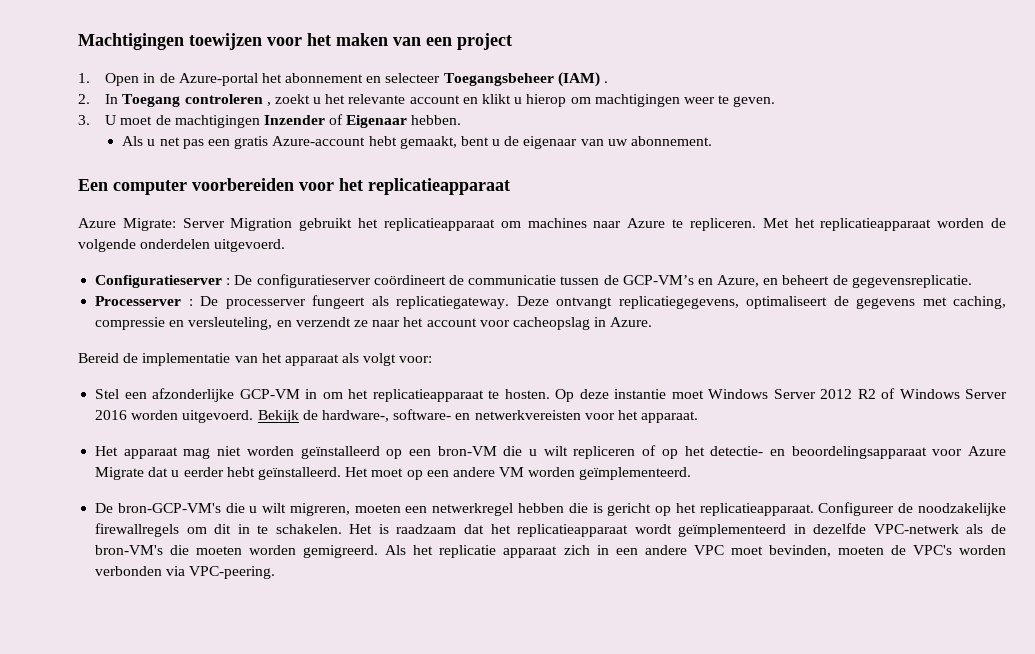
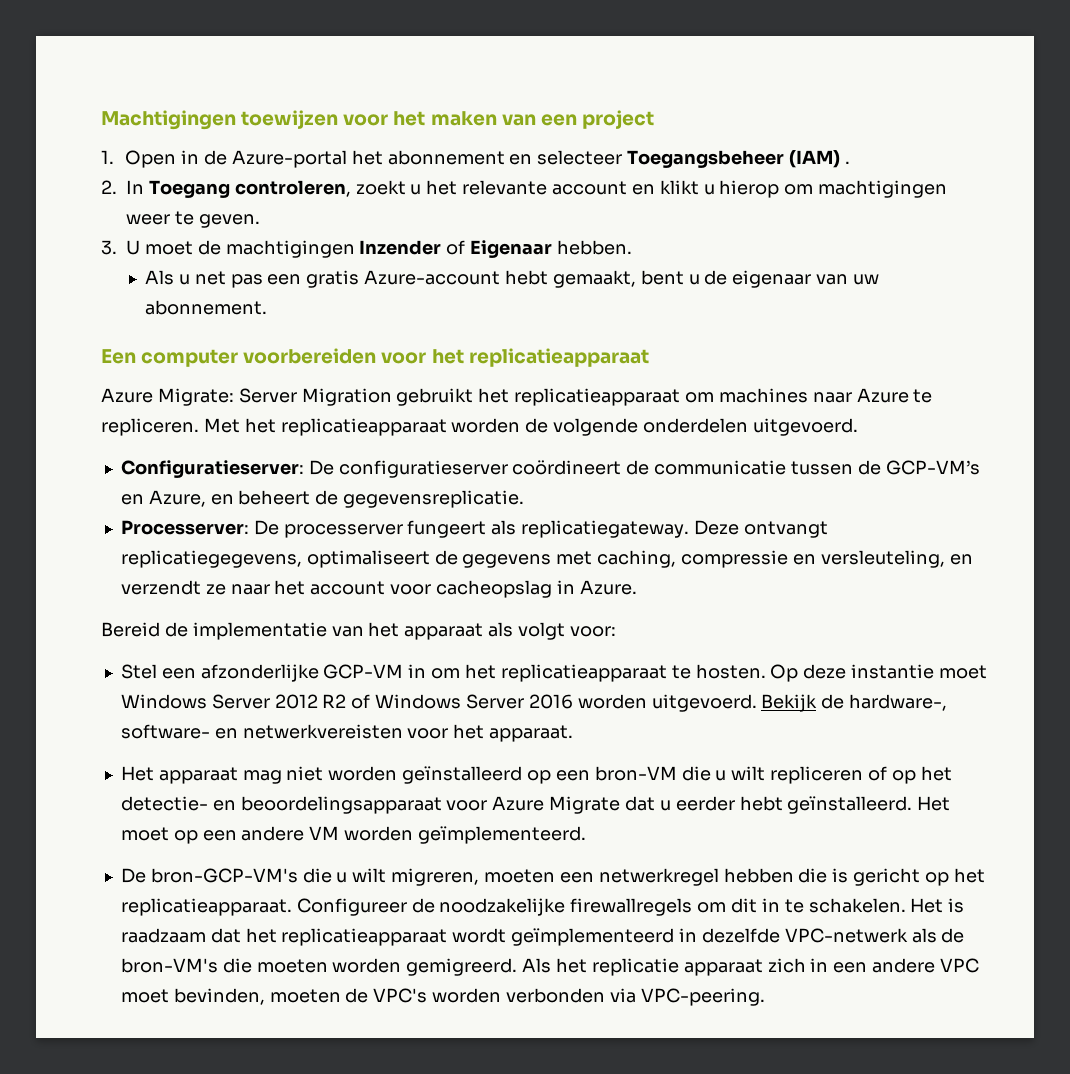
[184,94,271,106] controleren , -> [234,180,351,197] controleren,
[95,275,231,288] Configuratieserver : -> [120,460,304,478] Configuratieserver:
[95,296,193,306] Processerver : -> [120,520,249,535] Processerver:

